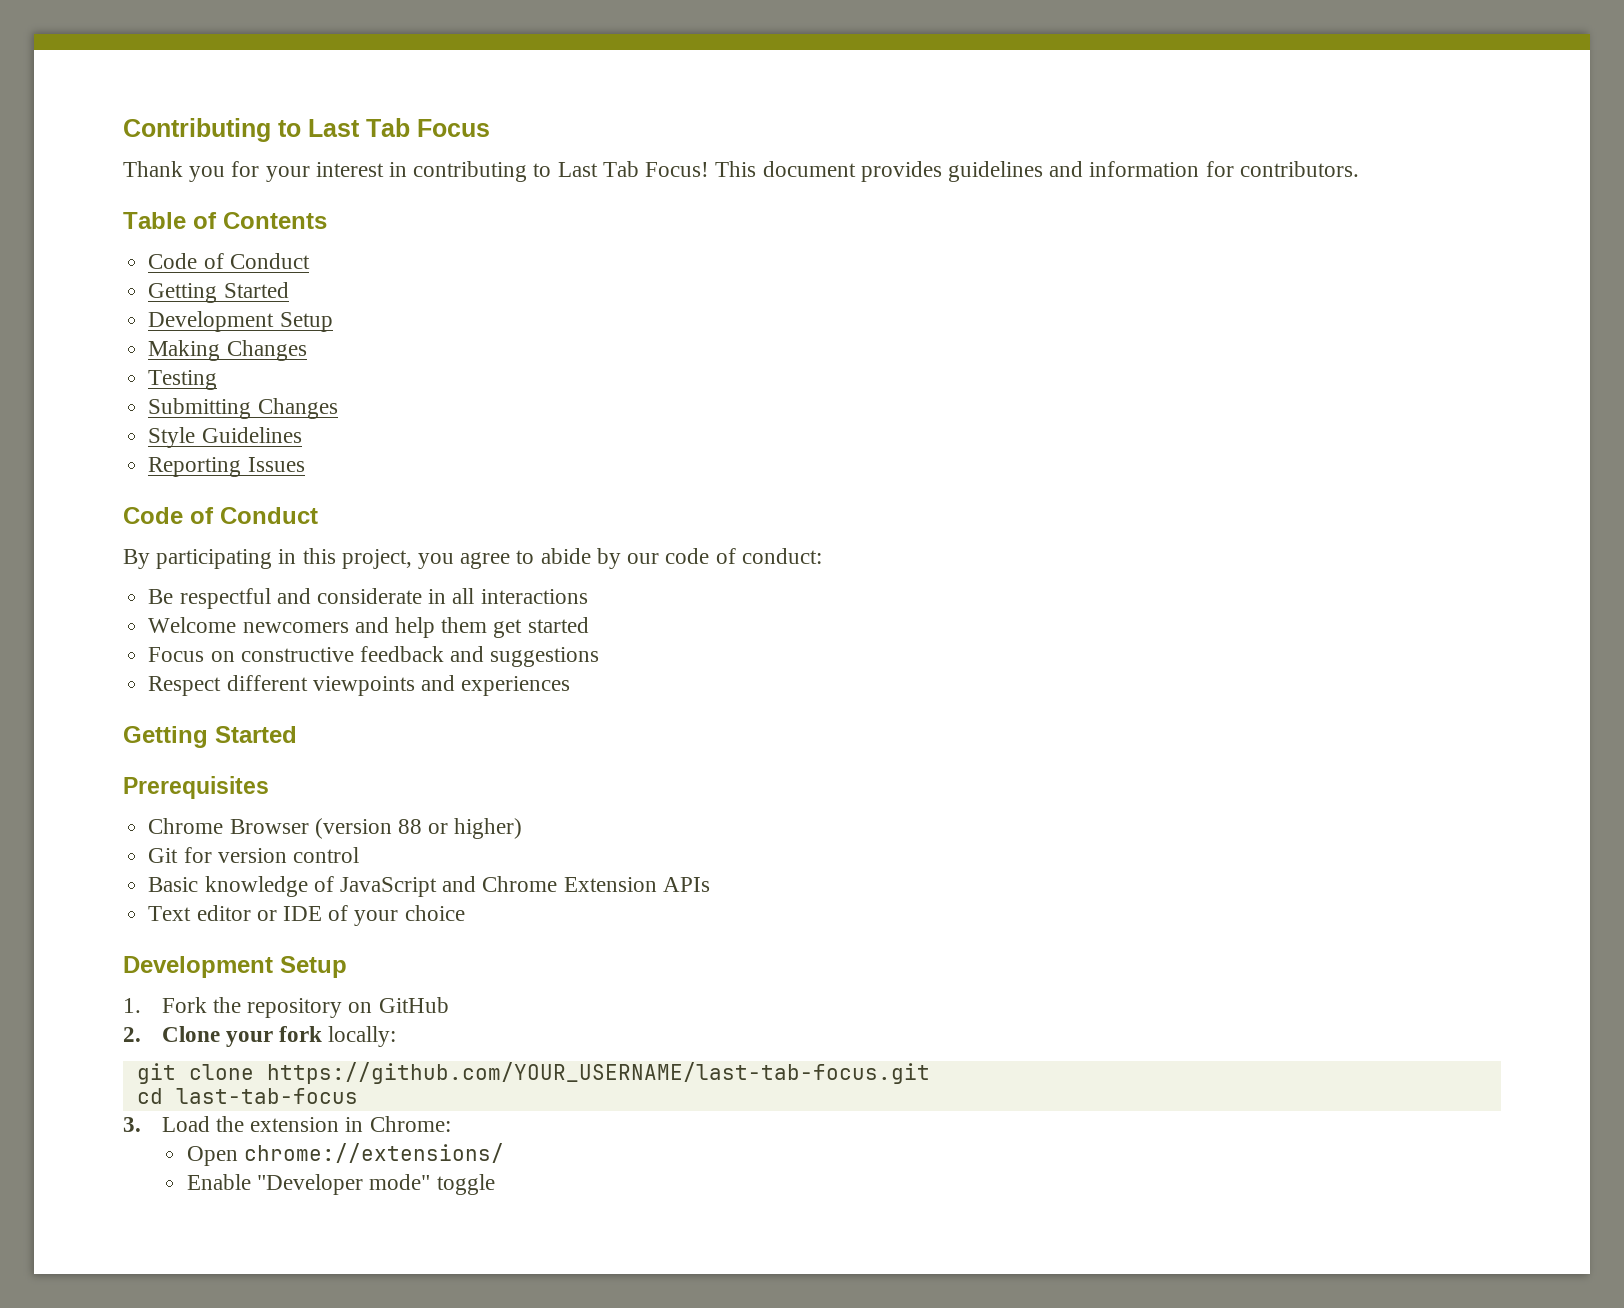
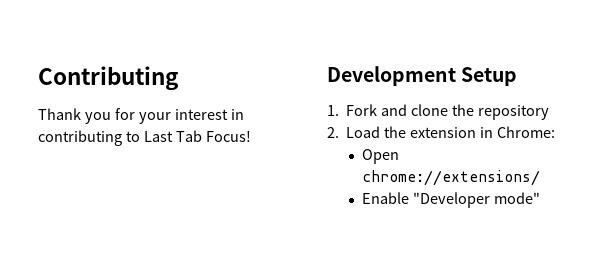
[278,118,490,137] to Last Tab Focus -> (179, 78) none
[715,161,1359,182] [123,212,327,229] [148,253,310,269] [148,282,289,303] [148,311,333,332] [148,340,307,361] [148,370,218,390] [148,398,338,419] [148,427,302,448] [148,457,305,477] [123,507,318,524] [123,548,822,569] [148,588,588,609] [148,617,589,638] [148,646,600,667] [148,675,571,696] [123,726,297,748] [123,776,269,799] [148,818,523,839] [148,847,359,863] [148,876,710,897] [148,905,465,926] This document provides guidelines and information for contributors. // Table of Contents // Code of Conduct // Getting Started // Development Setup // Making Changes // Testing // Submitting Changes // Style Guidelines // Reporting Issues // Code of Conduct // By participating in this project, you agree to abide by our code of conduct: // Be respectful and considerate in all interactions // Welcome newcomers and help them get started // Focus on constructive feedback and suggestions // Respect different viewpoints and experiences // Getting Started // Prerequisites // Chrome Browser (version 88 or higher) // Git for version control // Basic knowledge of JavaScript and Chrome Extension APIs // Text editor or IDE of your choice -> (251, 136) none
(207, 1005) none -> [381,104,449,116] and clone
[348,997,449,1013] [123,1026,397,1047] [136,1062,930,1084] [136,1088,358,1104] [123,1117,141,1132] on GitHub // 2. Clone your fork locally: // git clone https://github.com/YOUR_USERNAME/last-tab-focus.git // cd last-tab-focus // 3. -> [327,127,339,138] // 2.
[436,1174,495,1195] toggle -> (540, 198) none

